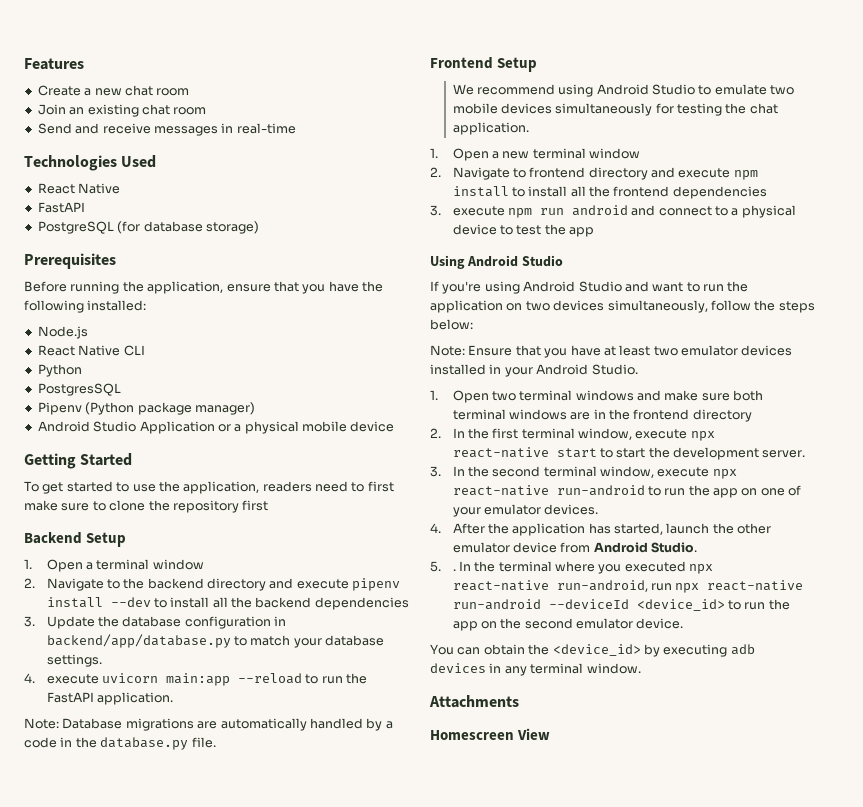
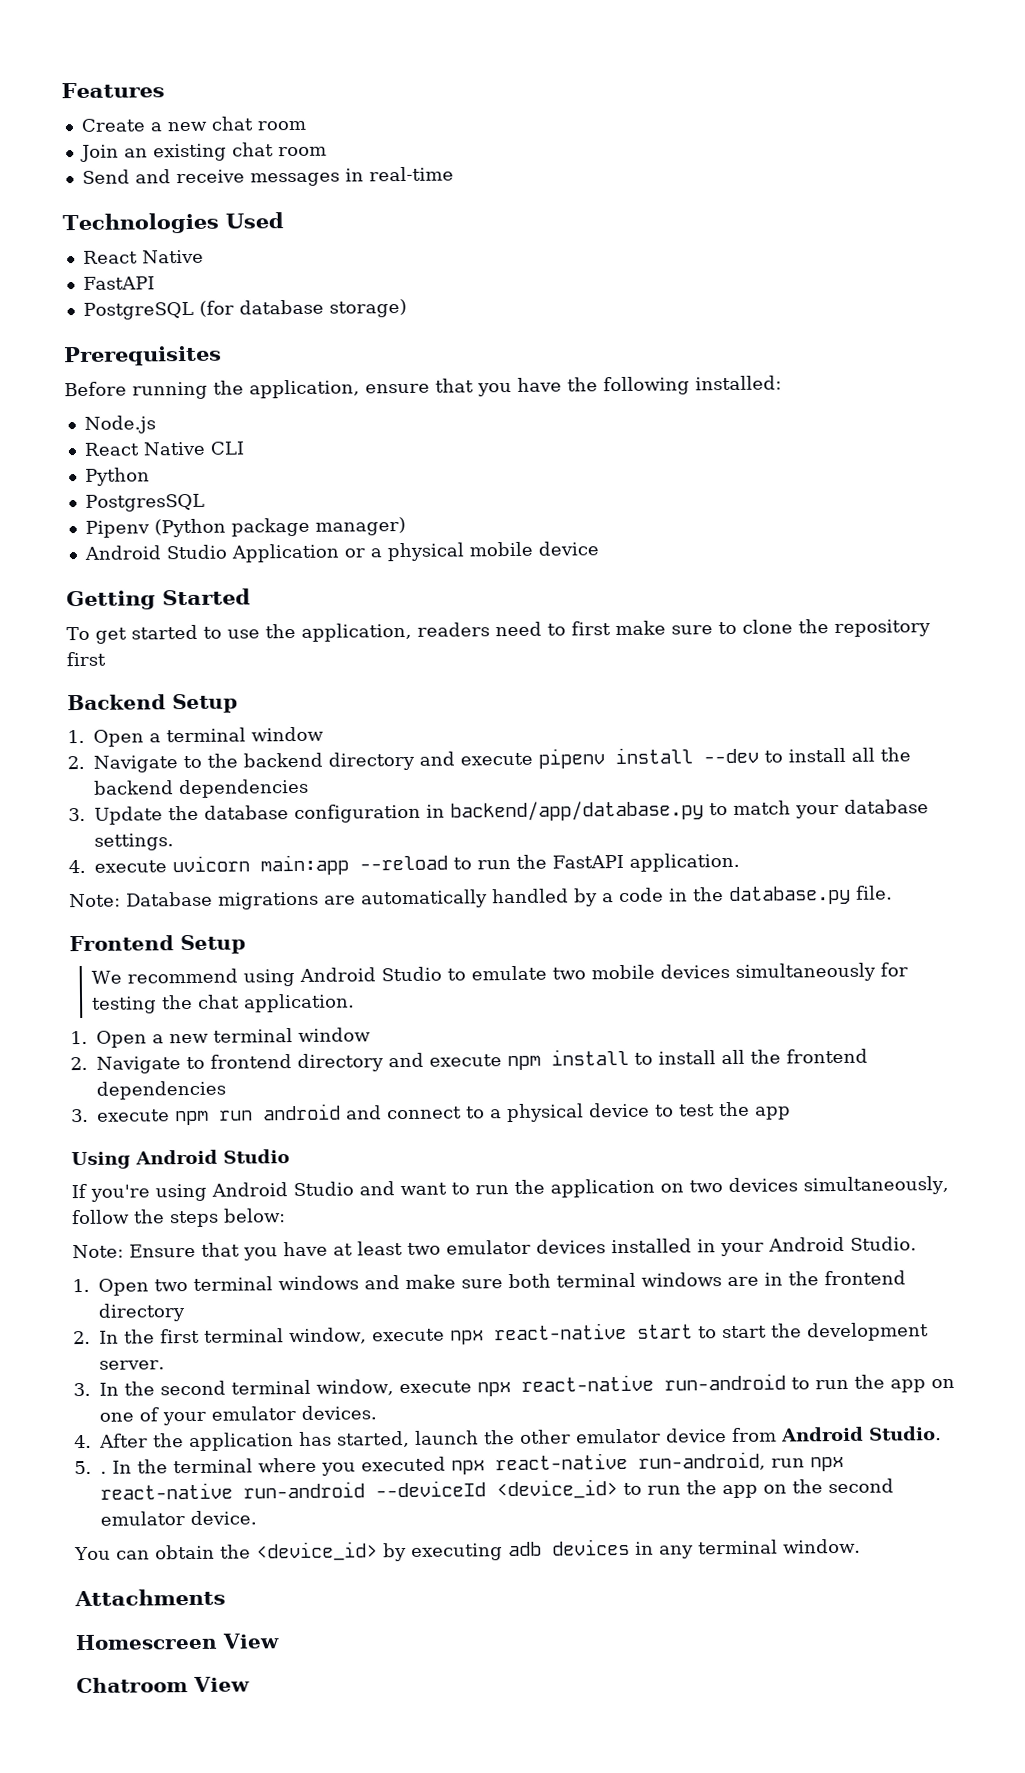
(551, 734) none -> [76,1676,250,1694] // Chatroom View

